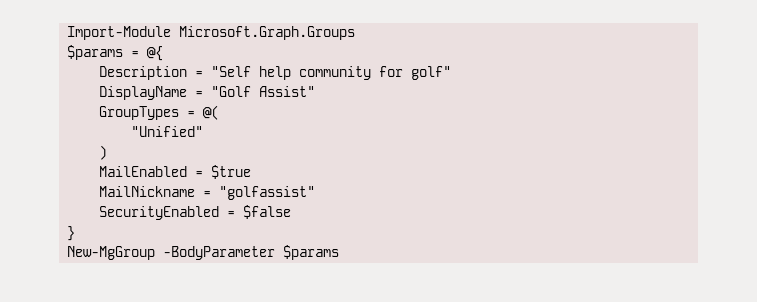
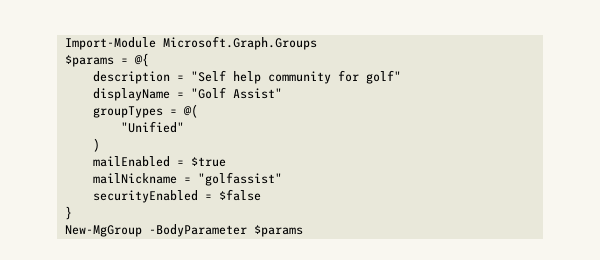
[99,66,188,80] Description -> [92,71,170,84] description
[99,86,188,100] DisplayName -> [92,88,170,101] displayName
[99,106,180,120] GroupTypes -> [92,106,163,118] groupTypes
[99,166,188,177] MailEnabled -> [92,156,170,167] mailEnabled
[99,186,196,197] MailNickname -> [92,173,177,184] mailNickname
[99,206,220,220] SecurityEnabled -> [92,190,198,203] securityEnabled

